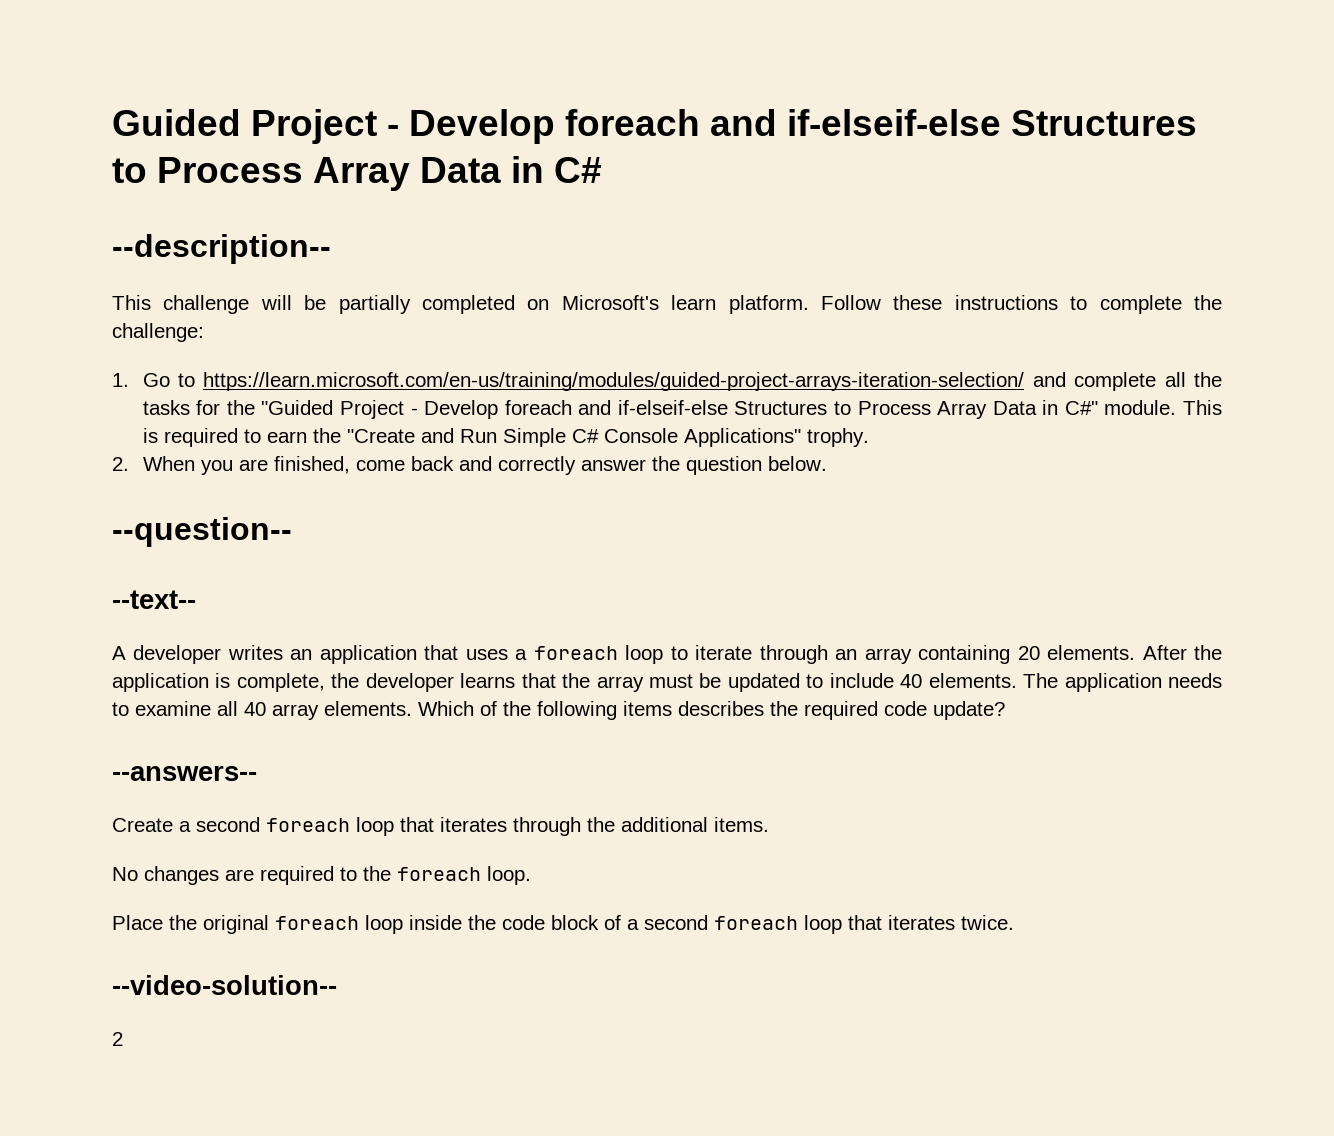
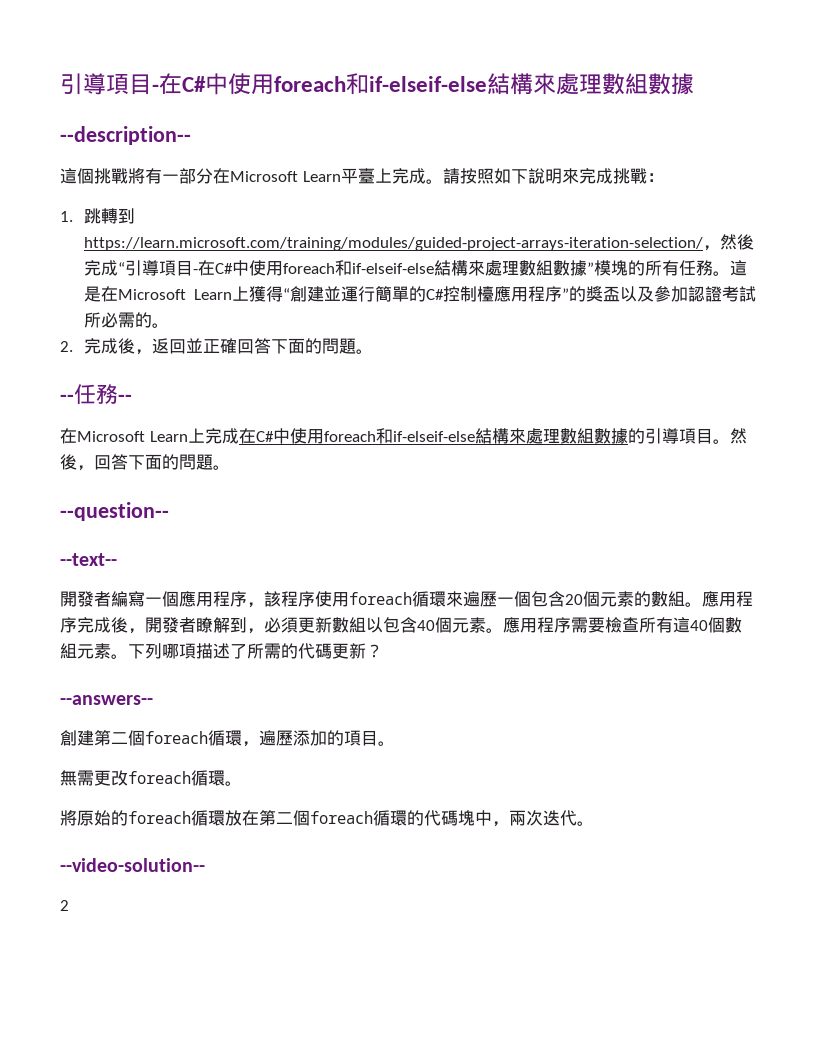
[112,109,1197,144] [112,156,602,191] [112,234,331,264] [112,295,1222,314] [112,323,204,342] [112,372,1222,391] [142,400,1223,419] [142,428,869,447] [112,456,827,475] [112,517,292,547] [112,590,196,609] [112,645,1223,664] [112,673,1222,692] [112,701,1005,720] [112,766,257,781] [112,817,769,836] [112,866,531,885] [112,915,1014,934] Guided Project - Develop foreach and if-elseif-else Structures to Process Array Data in C# // --description-- // This challenge will be partially completed on Microsoft's learn platform. Follow these instructions to complete the challenge: // 1. Go to https://learn.microsoft.com/en-us/training/modules/guided-project-arrays-iteration-selection/ and complete all the tasks for the "Guided Project - Develop foreach and if-elseif-else Structures to Process Array Data in C#" module. This is required to earn the "Create and Run Simple C# Console Applications" trophy. // 2. When you are finished, come back and correctly answer the question below. // --question-- // --text-- // A developer writes an application that uses a foreach loop to iterate through an array containing 20 elements. After the application is complete, the developer learns that the array must be updated to include 40 elements. The application needs to examine all 40 array elements. Which of the following items describes the required code update? // --answers-- // Create a second foreach loop that iterates through the additional items. // No changes are required to the foreach loop. // Place the original foreach loop inside the code block of a second foreach loop that iterates twice. -> [60,73,694,95] [60,126,191,145] [60,167,664,184] [60,208,135,224] [83,234,754,251] [83,259,747,276] [83,285,756,302] [83,312,169,328] [60,338,373,355] [60,384,132,404] [60,428,747,444] [60,454,230,471] [60,502,169,521] [60,553,117,566] [60,591,753,608] [60,616,742,634] [60,643,383,659] [60,695,153,705] [60,730,395,747] [60,770,242,786] [60,810,594,827] 引導項目-在C#中使用foreach和if-elseif-else結構來處理數組數據 // --description-- // 這個挑戰將有一部分在Microsoft Learn平臺上完成。請按照如下說明來完成挑戰： // 1.跳轉到https://learn.microsoft.com/training/modules/guided-project-arrays-iteration-selection/，然後完成“引導項目-在C#中使用foreach和if-elseif-else結構來處理數組數據”模塊的所有任務。這是在Microsoft Learn上獲得“創建並運行簡單的C#控制檯應用程序”的獎盃以及參加認證考試所必需的。 // 2.完成後，返回並正確回答下面的問題。 // --任務-- // 在Microsoft Learn上完成在C#中使用foreach和if-elseif-else結構來處理數組數據的引導項目。然後，回答下面的問題。 // --question-- // --text-- // 開發者編寫一個應用程序，該程序使用foreach循環來遍歷一個包含20個元素的數組。應用程序完成後，開發者瞭解到，必須更新數組以包含40個元素。應用程序需要檢查所有這40個數組元素。下列哪項描述了所需的代碼更新？ // --answers-- // 創建第二個foreach循環，遍歷添加的項目。 // 無需更改foreach循環。 // 將原始的foreach循環放在第二個foreach循環的代碼塊中，兩次迭代。

